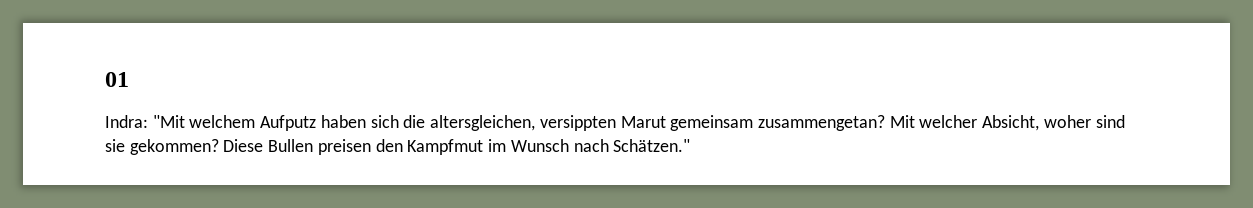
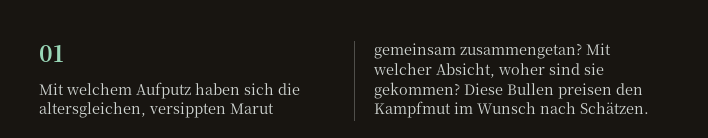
[105,115,185,128] Indra: "Mit -> [39,83,64,95] Mit
[613,139,691,152] Schätzen." -> [580,102,649,114] Schätzen.

